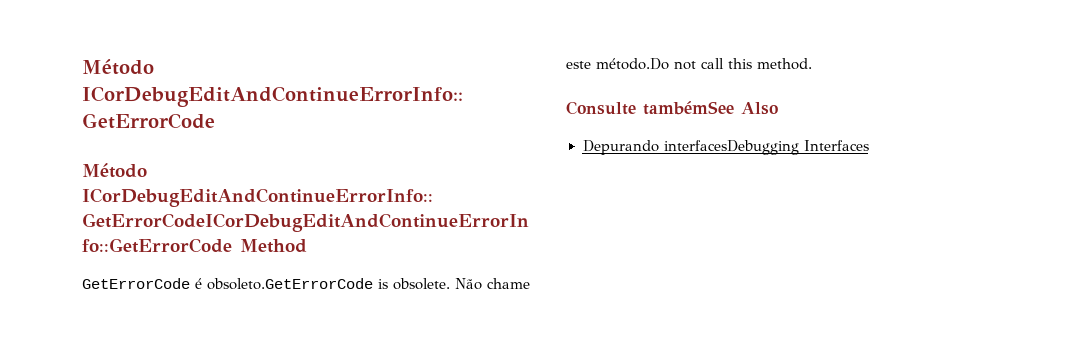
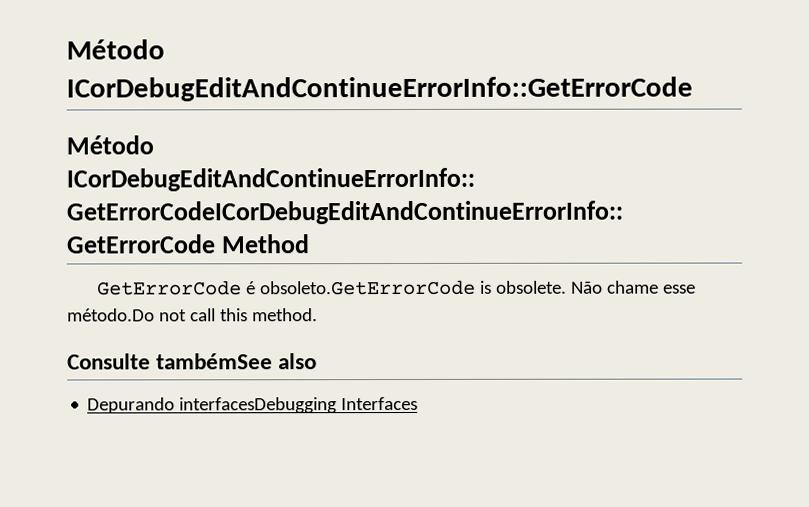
[566,61,591,69] este -> [663,284,697,294] esse
[741,102,778,115] Also -> [278,353,318,370] also

